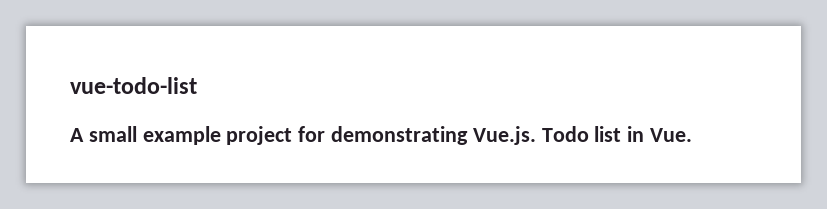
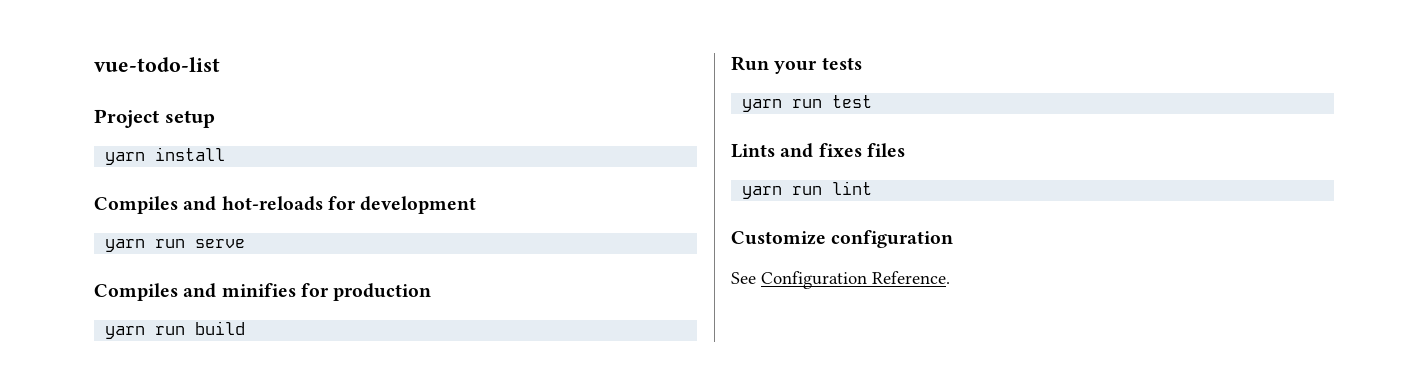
[70,126,693,145] A small example project for demonstrating Vue.js. Todo list in Vue. -> [94,109,215,128] [105,147,226,165] [94,196,477,214] [105,239,246,252] [94,283,432,301] [105,321,246,339] [731,56,862,74] [742,95,873,112] [731,143,905,158] [742,181,873,199] [731,230,954,248] [731,271,950,289] Project setup // yarn install // Compiles and hot-reloads for development // yarn run serve // Compiles and minifies for production // yarn run build // Run your tests // yarn run test // Lints and fixes files // yarn run lint // Customize configuration // See Configuration Reference.

